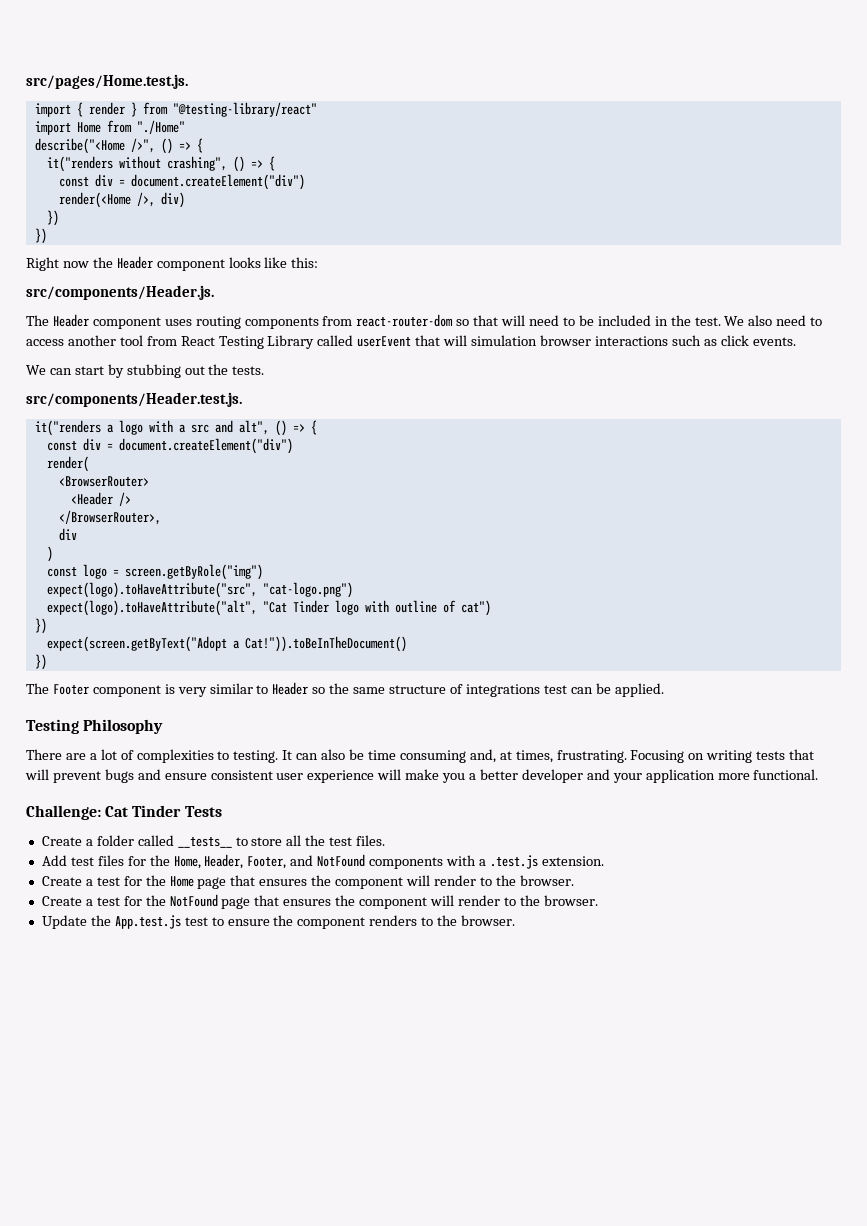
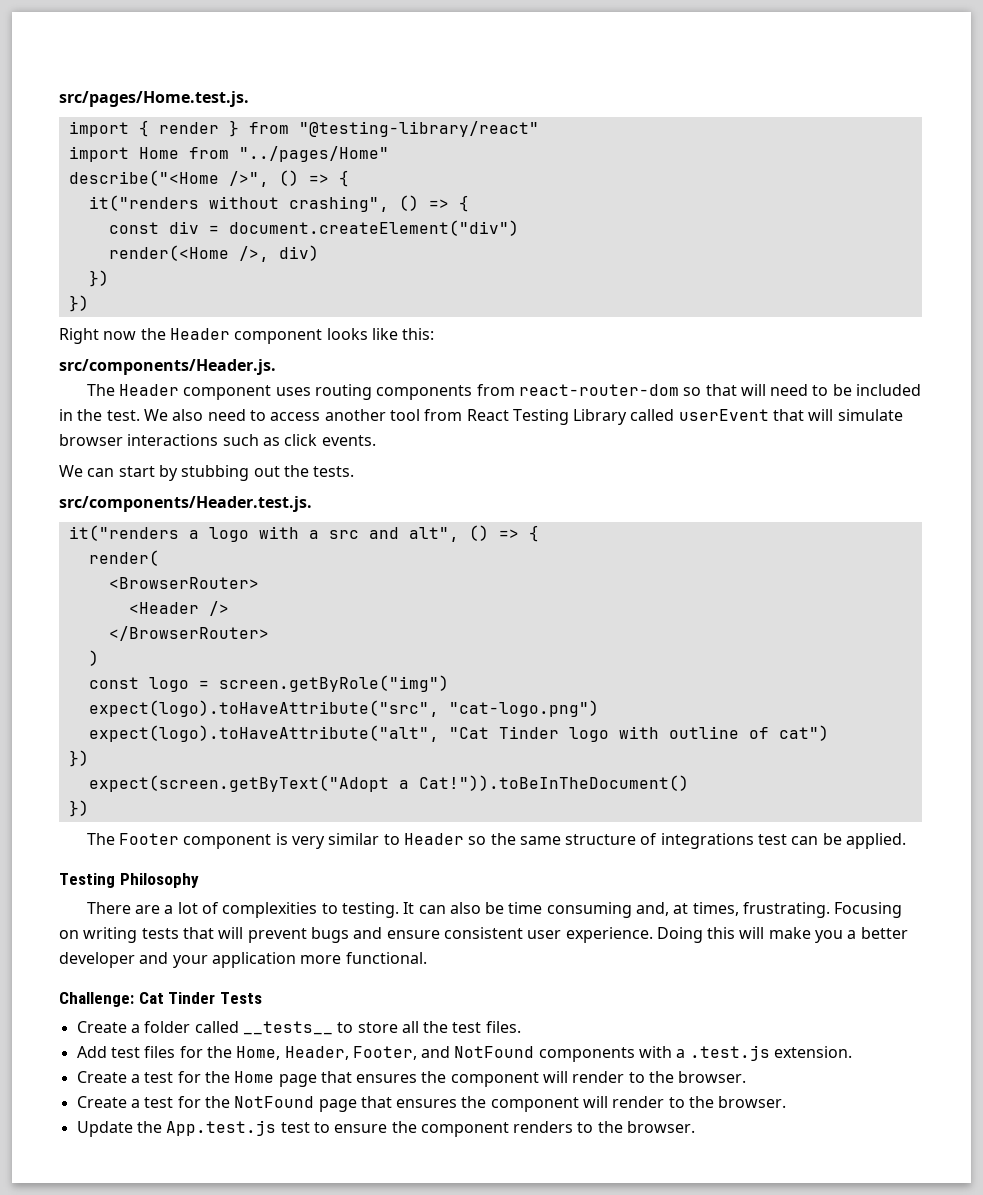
[136,120,185,134] "./Home" -> [238,146,389,162] "../pages/Home"
[471,335,538,346] simulation -> [837,409,903,421] simulate
[46,438,293,454] // const div = document.createElement("div") -> (539, 533) none
[58,510,161,525] [58,528,77,541] </BrowserRouter>, // div -> [108,626,269,641] </BrowserRouter>
[307,770,375,783] experience -> [565,927,736,943] experience. Doing this

